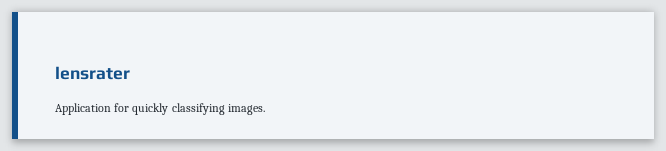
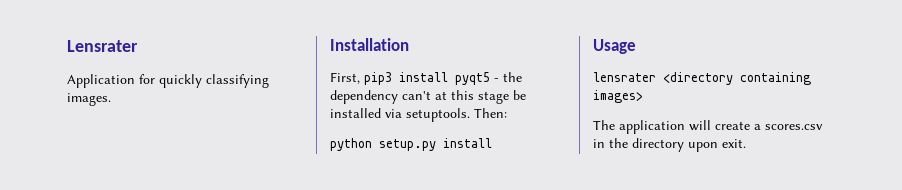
[55,66,130,80] lensrater -> [67,40,138,52] Lensrater
(265, 109) none -> [330,38,409,51] [330,72,522,85] [330,90,526,104] [330,108,507,122] [330,138,492,151] [593,39,636,54] [593,72,811,85] [593,90,643,103] [593,120,823,134] [593,138,746,152] // Installation // First, pip3 install pyqt5 - the dependency can't at this stage be installed via setuptools. Then: // python setup.py install // Usage // lensrater <directory containing images> // The application will create a scores.csv in the directory upon exit.

